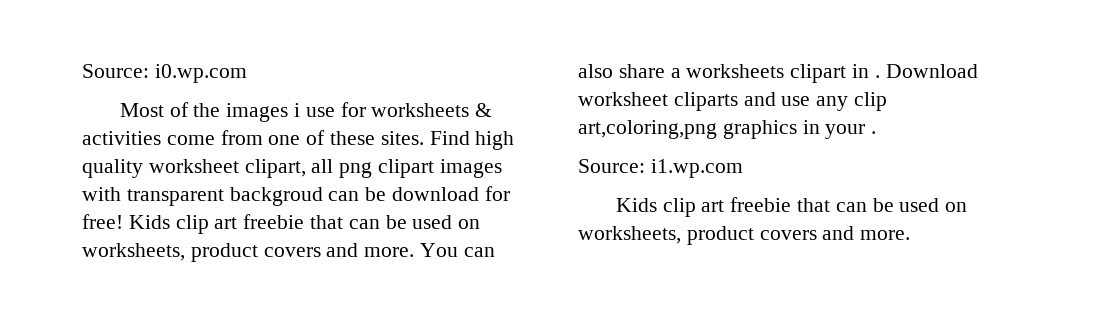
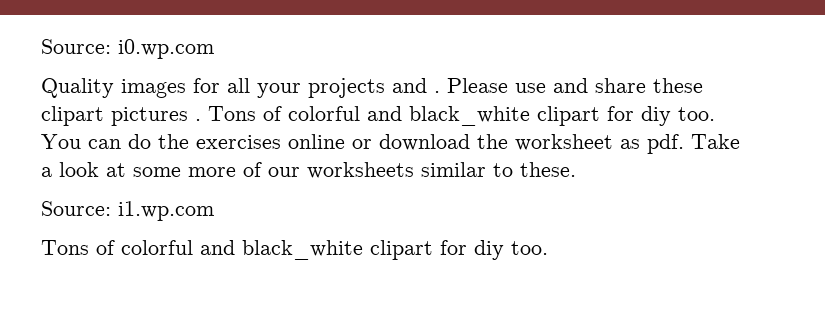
[119,102,493,122] [82,130,515,150] [82,159,502,178] [82,186,510,206] [82,214,481,234] [82,243,495,262] [578,64,978,83] [578,92,888,111] [578,120,877,139] [578,159,743,178] [615,197,968,217] [578,226,911,245] Most of the images i use for worksheets & activities come from one of these sites. Find high quality worksheet clipart, all png clipart images with transparent backgroud can be download for free! Kids clip art freebie that can be used on worksheets, product covers and more. You can also share a worksheets clipart in . Download worksheet cliparts and use any clip art,coloring,png graphics in your . // Source: i1.wp.com // Kids clip art freebie that can be used on worksheets, product covers and more. -> [41,78,703,98] [41,106,715,126] [41,134,740,154] [41,162,576,179] [41,201,214,221] [41,240,548,260] Quality images for all your projects and . Please use and share these clipart pictures . Tons of colorful and black_white clipart for diy too. You can do the exercises online or download the worksheet as pdf. Take a look at some more of our worksheets similar to these. // Source: i1.wp.com // Tons of colorful and black_white clipart for diy too.

